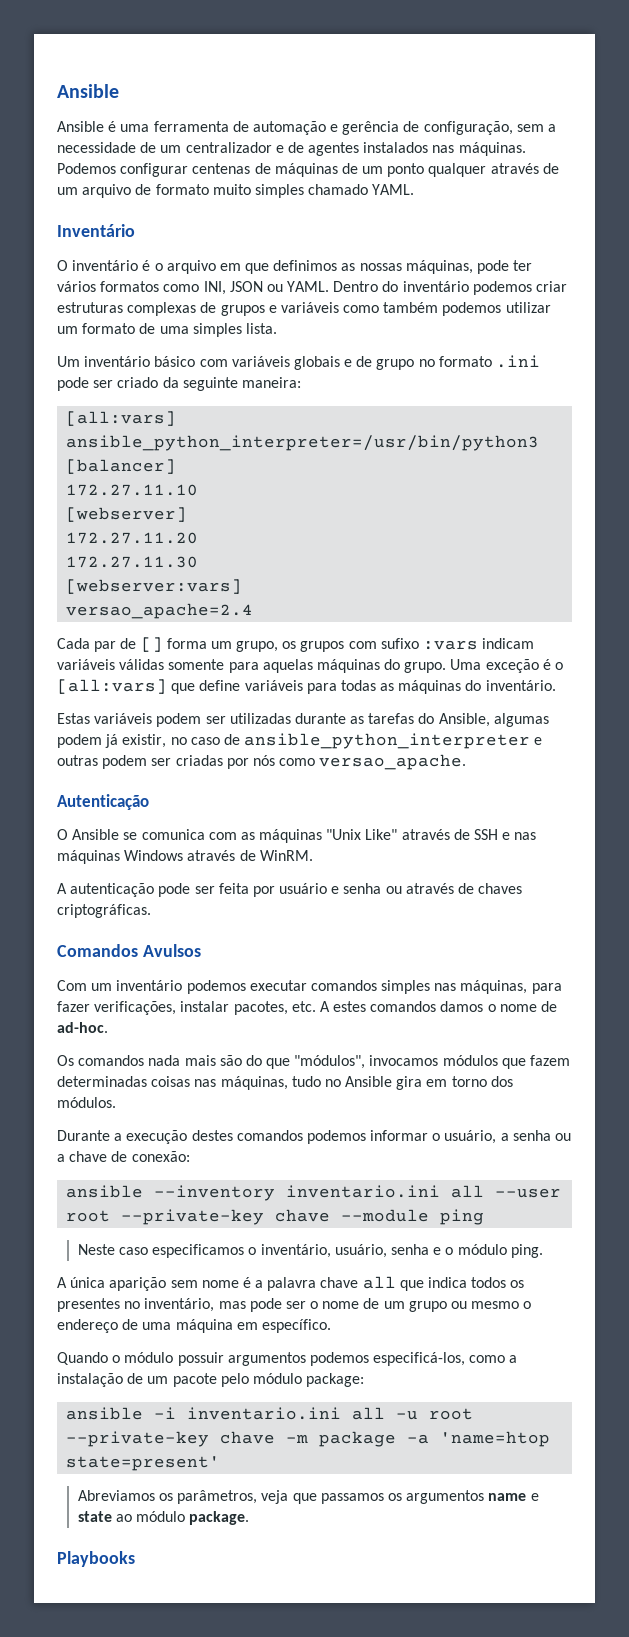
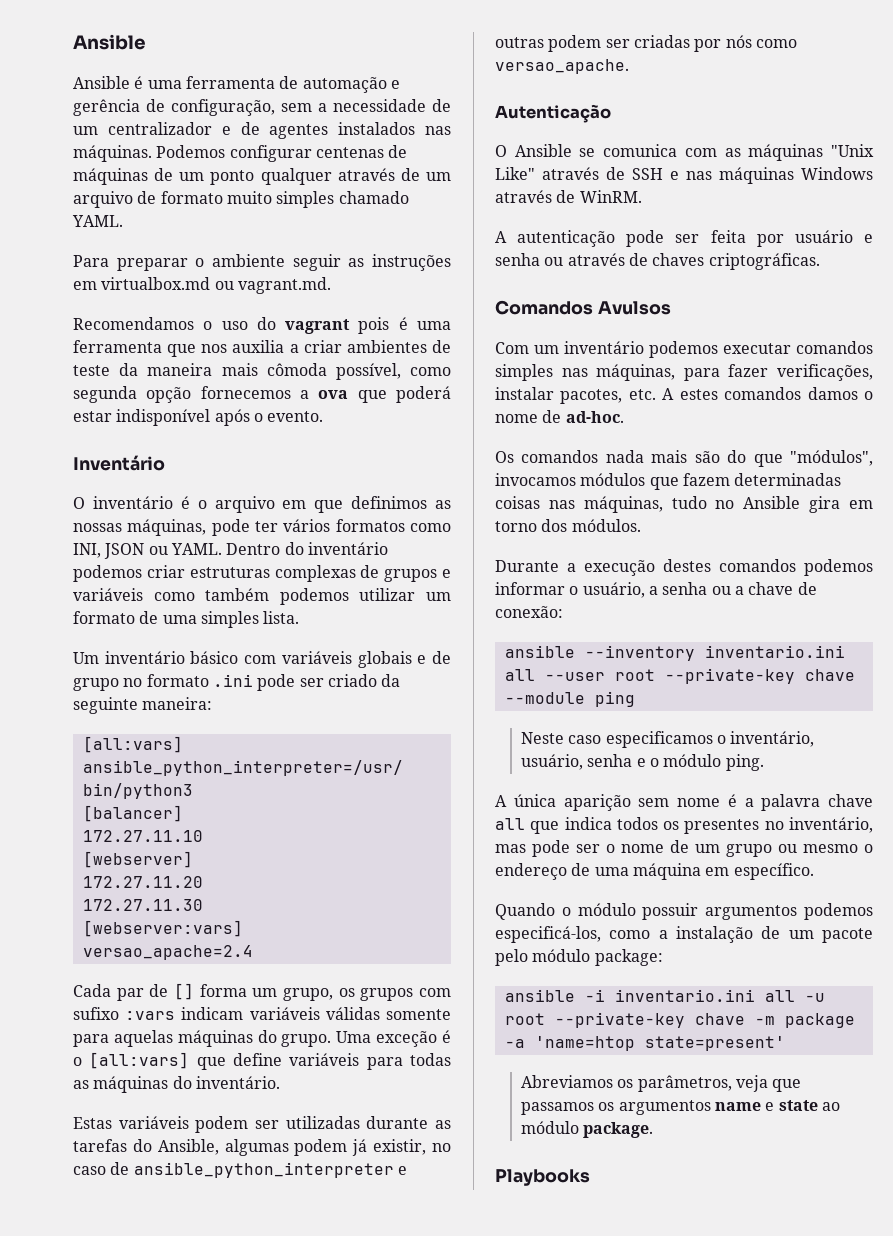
(415, 189) none -> [73,254,452,271] [73,277,331,294] [73,317,451,334] [73,340,451,357] [73,363,452,380] [73,386,451,403] [73,409,324,426] // Para preparar o ambiente seguir as instruções em virtualbox.md ou vagrant.md. // Recomendamos o uso do vagrant pois é uma ferramenta que nos auxilia a criar ambientes de teste da maneira mais cômoda possível, como segunda opção fornecemos a ova que poderá estar indisponível após o evento.

